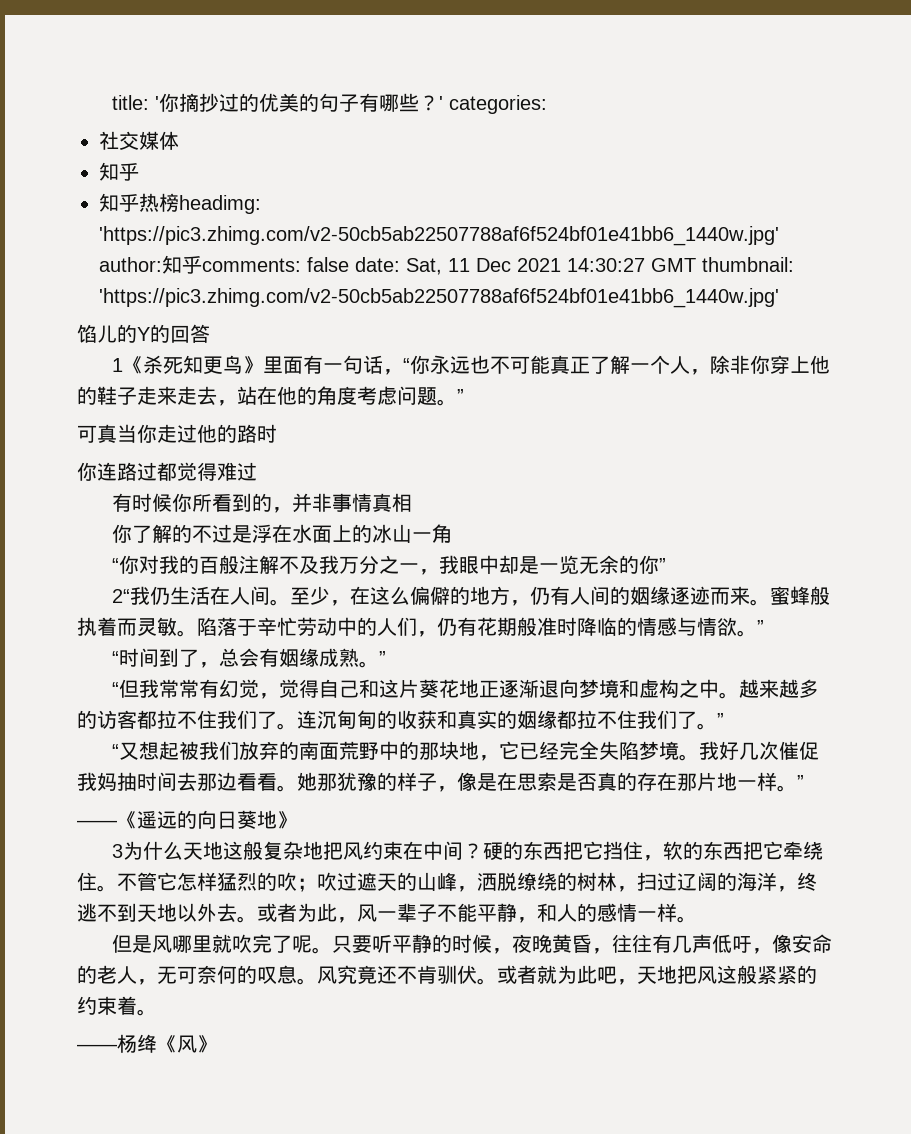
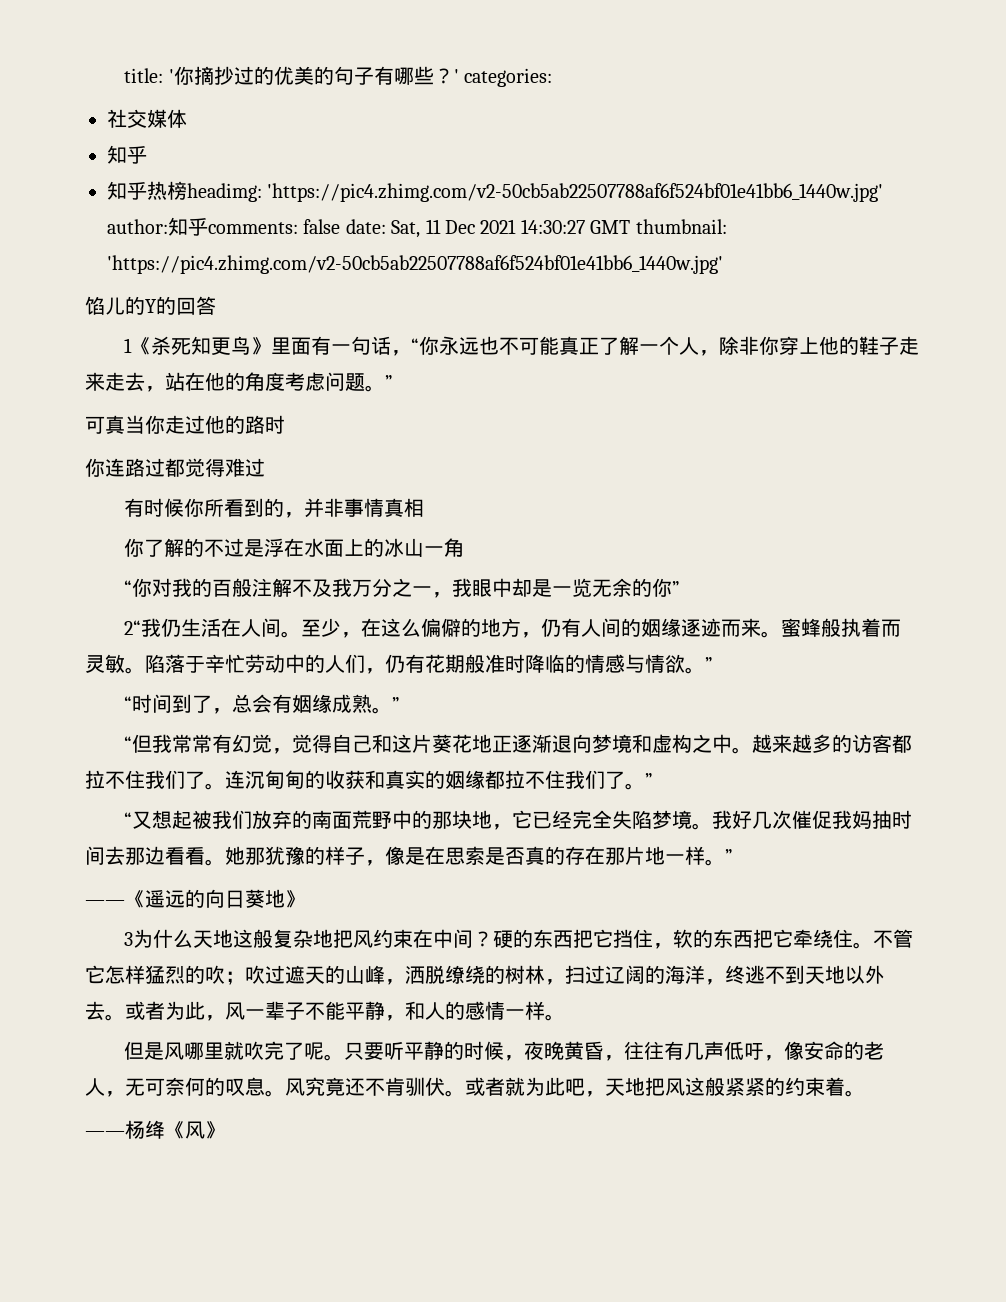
[99,226,779,246] 'https://pic3.zhimg.com/v2-50cb5ab22507788af6f524bf01e41bb6_1440w.jpg' -> [267,183,884,202] 'https://pic4.zhimg.com/v2-50cb5ab22507788af6f524bf01e41bb6_1440w.jpg'
[99,288,779,308] 'https://pic3.zhimg.com/v2-50cb5ab22507788af6f524bf01e41bb6_1440w.jpg' -> [107,255,723,274] 'https://pic4.zhimg.com/v2-50cb5ab22507788af6f524bf01e41bb6_1440w.jpg'

